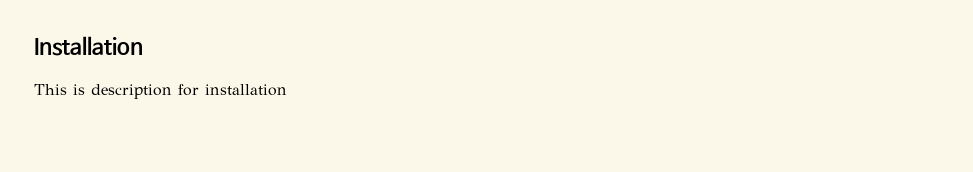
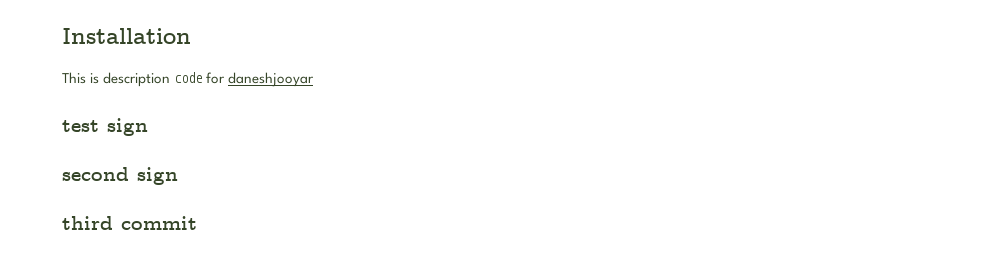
[178,84,287,96] for installation -> [174,72,315,87] [62,118,148,136] [62,167,178,185] [62,216,197,230] code for daneshjooyar // test sign // second sign // third commit

